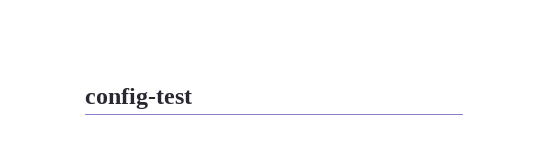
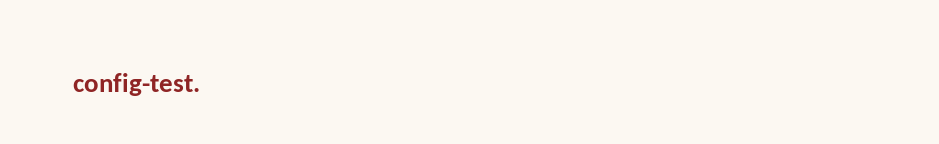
[85,88,192,109] config-test -> [73,73,200,96] config-test.

